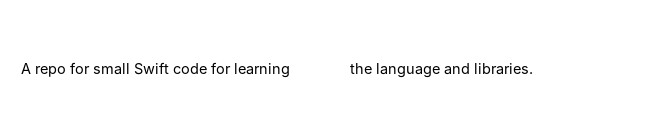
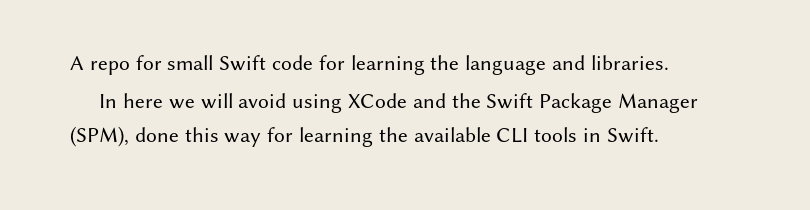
(533, 69) none -> [99,93,699,113] [70,126,659,147] // In here we will avoid using XCode and the Swift Package Manager (SPM), done this way for learning the available CLI tools in Swift.

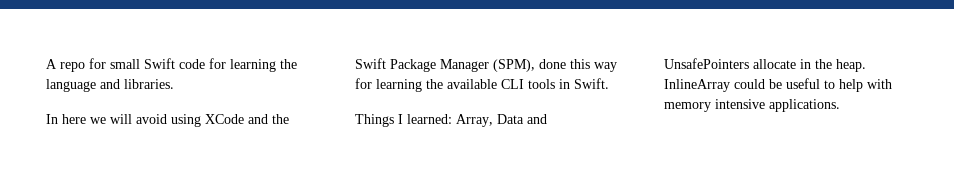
(659, 135) none -> [355,114,547,127] [664,58,866,72] [664,78,892,92] [664,99,840,112] // Things I learned: Array, Data and UnsafePointers allocate in the heap. InlineArray could be useful to help with memory intensive applications.

